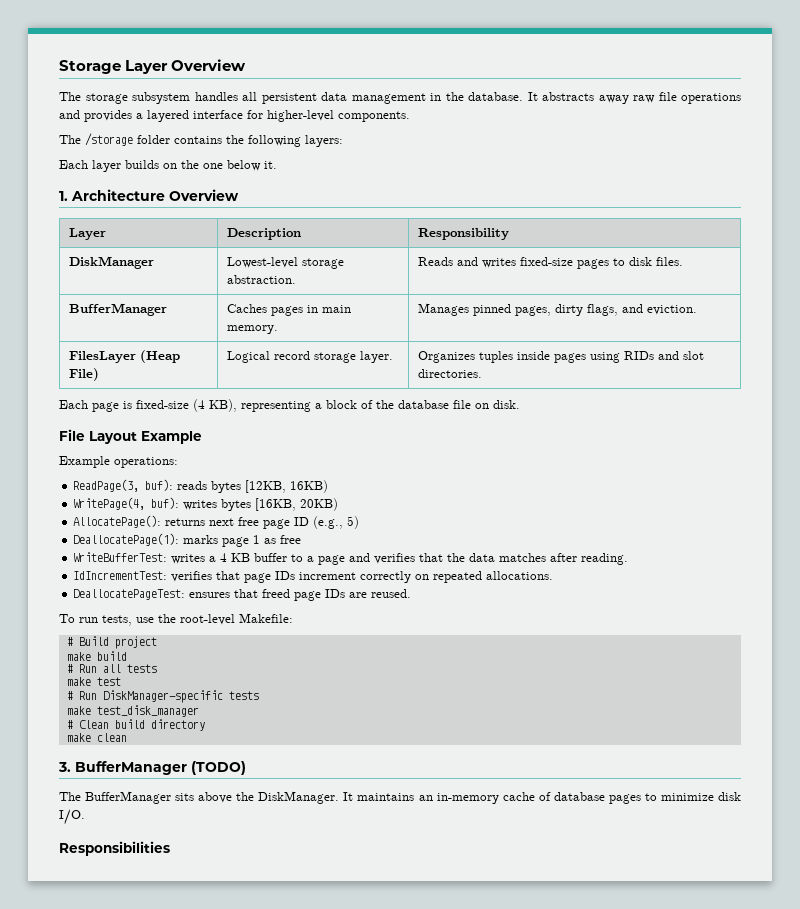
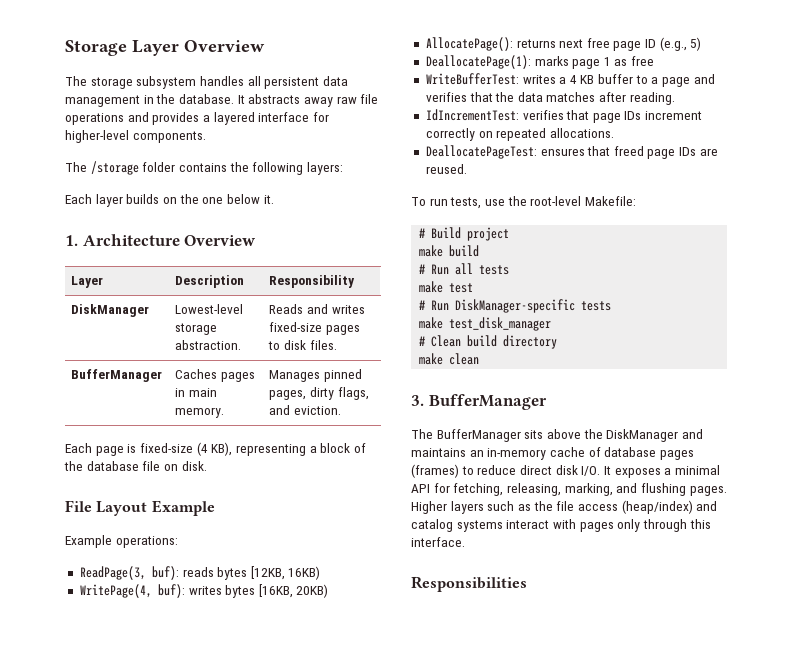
[69,350,181,363] [69,368,100,381] [227,351,394,363] [418,351,705,363] [418,369,483,378] // FilesLayer (Heap File) | Logical record storage layer. | Organizes tuples inside pages using RIDs and slot directories. -> (342, 410) none
[191,761,246,775] (TODO) -> (547, 402) none
[258,791,354,804] DiskManager. It -> [606,429,703,442] DiskManager and
[644,792,741,801] [59,809,85,825] to minimize disk I/O. -> [411,464,720,478] [411,483,727,496] [411,500,718,514] [411,519,711,532] [411,537,465,547] (frames) to reduce direct disk I/O. It exposes a minimal API for fetching, releasing, marking, and flushing pages. Higher layers such as the file access (heap/index) and catalog systems interact with pages only through this interface.

